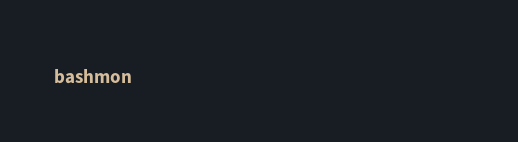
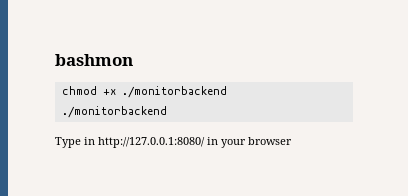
(132, 76) none -> [61,86,227,98] [61,106,167,118] [55,137,292,148] // chmod +x ./monitorbackend // ./monitorbackend // Type in http://127.0.0.1:8080/ in your browser

